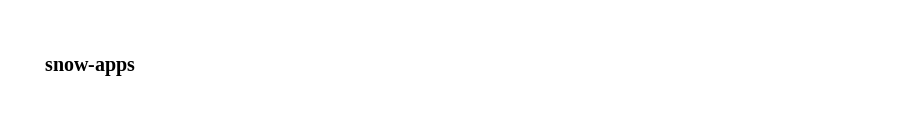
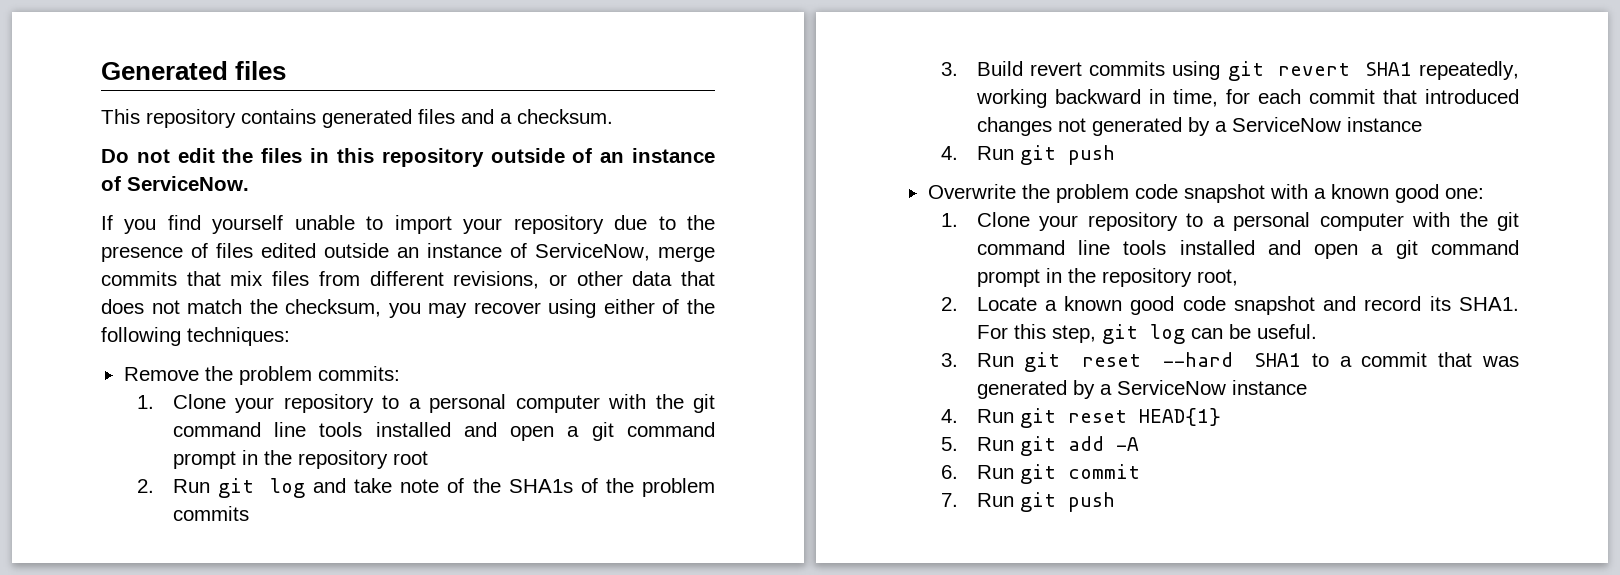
[45,61,135,76] snow-apps -> [101,61,287,80] [101,109,613,128] [101,148,715,167] [101,176,249,191] [101,215,715,234] [101,243,715,262] [101,271,715,289] [101,299,715,318] [101,327,290,346] [123,366,400,385] [136,394,715,413] [172,422,715,441] [172,450,428,469] [136,478,715,498] [172,506,249,521] [940,61,1519,81] [975,89,1519,108] [976,117,1422,136] [940,145,1115,165] [927,184,1484,203] [940,212,1519,231] [976,240,1519,259] [976,268,1238,287] [940,296,1519,315] [976,324,1317,344] [940,352,1519,372] [976,380,1307,399] [940,408,1221,428] [940,436,1139,456] [940,464,1140,484] [940,492,1115,512] Generated files // This repository contains generated files and a checksum. // Do not edit the files in this repository outside of an instance of ServiceNow. // If you find yourself unable to import your repository due to the presence of files edited outside an instance of ServiceNow, merge commits that mix files from different revisions, or other data that does not match the checksum, you may recover using either of the following techniques: // Remove the problem commits: // 1. Clone your repository to a personal computer with the git command line tools installed and open a git command prompt in the repository root // 2. Run git log and take note of the SHA1s of the problem commits // 3. Build revert commits using git revert SHA1 repeatedly, working backward in time, for each commit that introduced changes not generated by a ServiceNow instance // 4. Run git push // Overwrite the problem code snapshot with a known good one: // 1. Clone your repository to a personal computer with the git command line tools installed and open a git command prompt in the repository root, // 2. Locate a known good code snapshot and record its SHA1. For this step, git log can be useful. // 3. Run git reset --hard SHA1 to a commit that was generated by a ServiceNow instance // 4. Run git reset HEAD{1} // 5. Run git add -A // 6. Run git commit // 7. Run git push

